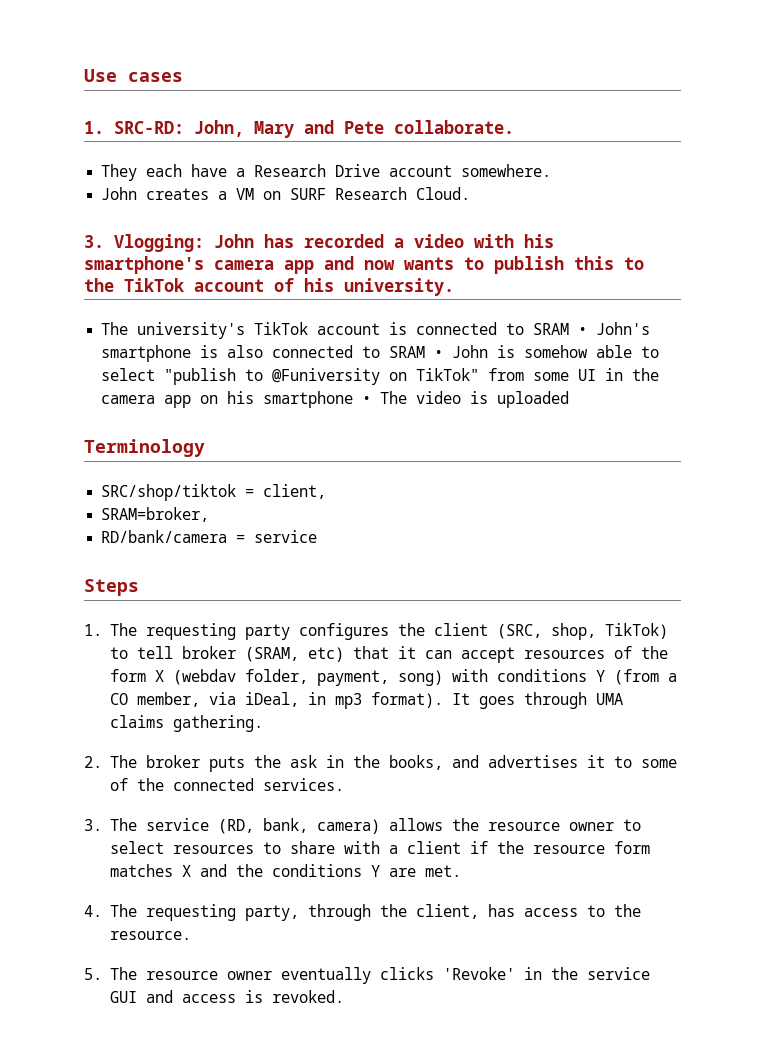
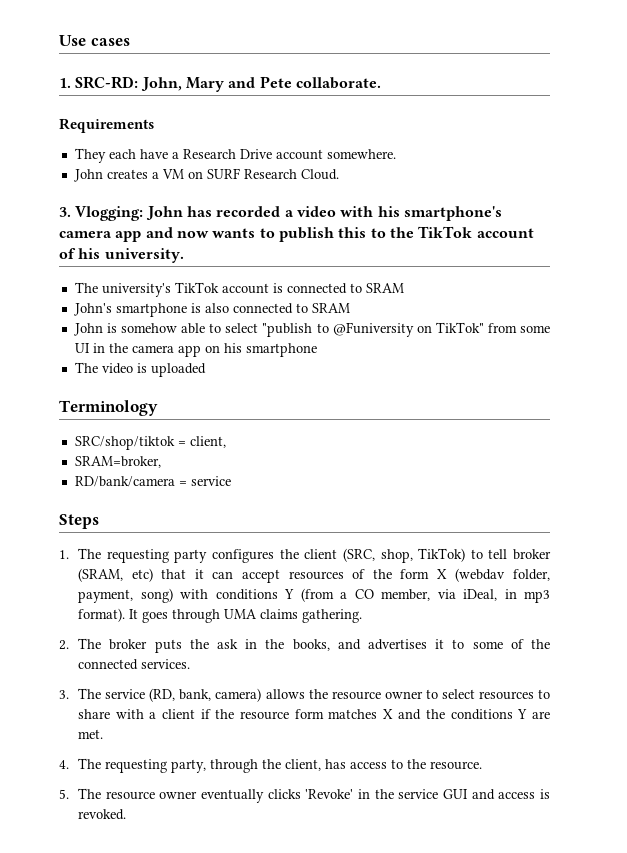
(514, 127) none -> [59,118,154,133] // Requirements
[578,327,588,335] • -> (404, 288) //
[434,350,444,358] • -> (350, 308) //
[362,396,372,404] • -> (317, 350) //

